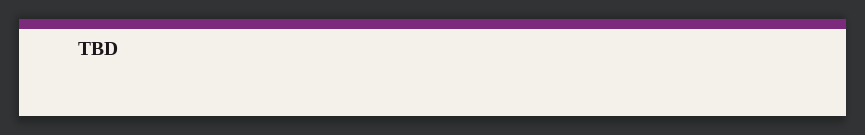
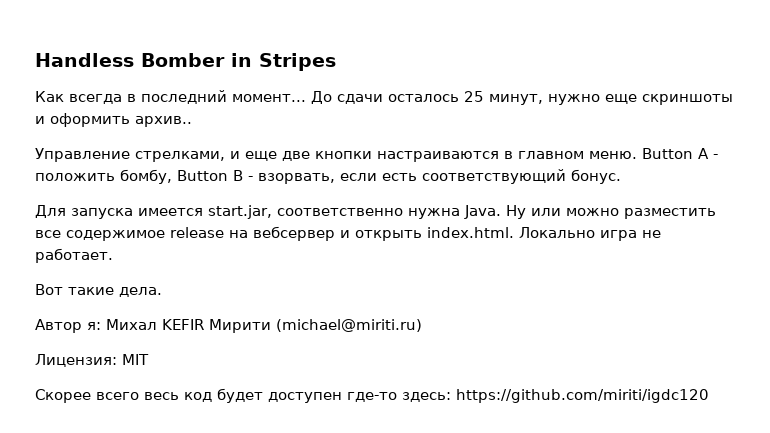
[78,42,118,55] TBD -> [35,53,336,71] [35,90,733,105] [35,113,192,127] [35,148,718,162] [35,169,621,184] [35,205,716,219] [35,226,661,241] [35,248,113,263] [35,284,162,297] [35,319,422,333] [35,354,149,367] [35,388,709,403] Handless Bomber in Stripes // Как всегда в последний момент... До сдачи осталось 25 минут, нужно еще скриншоты и оформить архив.. // Управление стрелками, и еще две кнопки настраиваются в главном меню. Button A - положить бомбу, Button B - взорвать, если есть соответствующий бонус. // Для запуска имеется start.jar, соответственно нужна Java. Ну или можно разместить все содержимое release на вебсервер и открыть index.html. Локально игра не работает. // Вот такие дела. // Автор я: Михал KEFIR Мирити (michael@miriti.ru) // Лицензия: MIT // Скорее всего весь код будет доступен где-то здесь: https://github.com/miriti/igdc120

